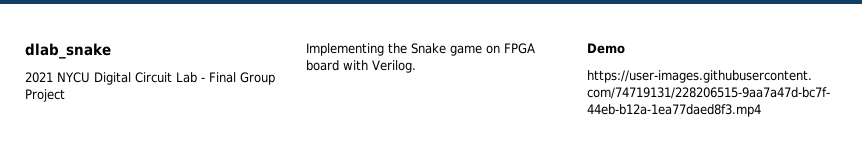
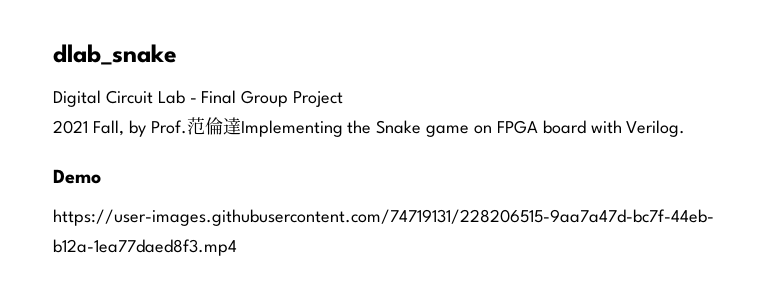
[25,72,90,83] 2021 NYCU -> (177, 54) none
(65, 95) none -> [53,117,241,137] 2021 Fall, by Prof.范倫達

